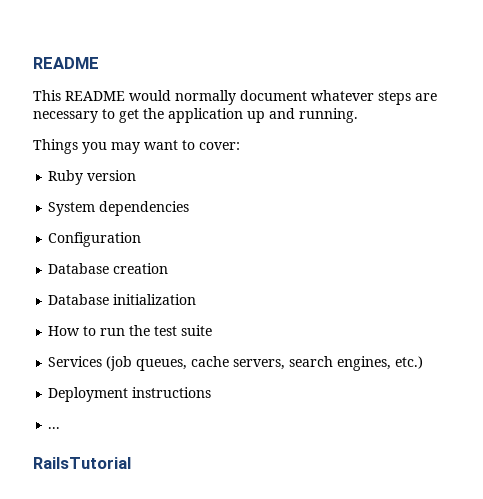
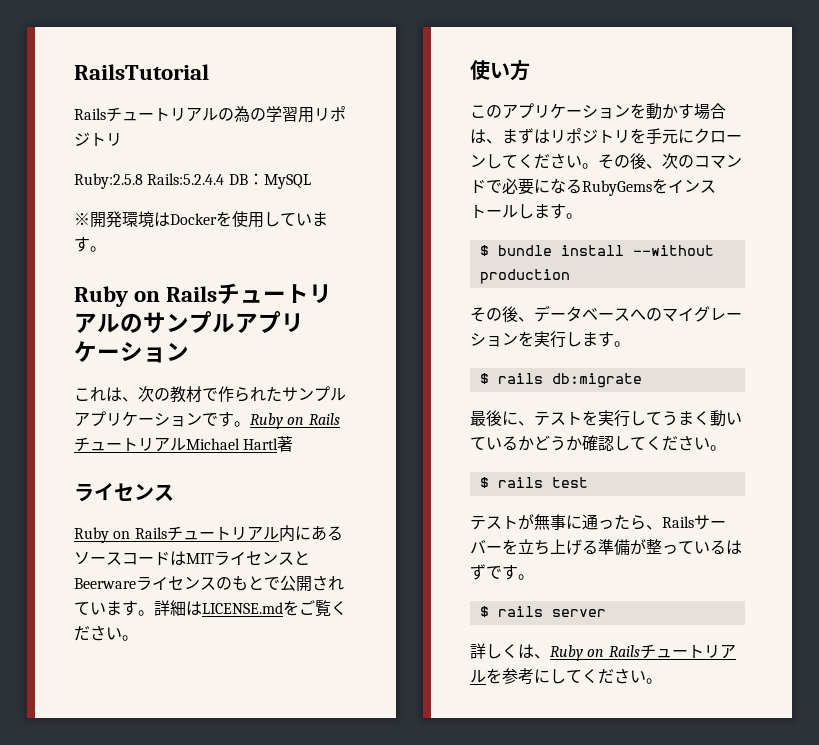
[33,57,99,69] [33,90,437,105] [33,108,358,123] [33,139,240,154] [48,170,137,185] [48,201,190,216] [48,232,142,247] [48,263,169,274] [48,294,197,305] [48,325,213,336] [48,356,424,371] [48,387,212,402] [48,427,61,429] [33,457,131,469] README // This README would normally document whatever steps are necessary to get the application up and running. // Things you may want to cover: // Ruby version // System dependencies // Configuration // Database creation // Database initialization // How to run the test suite // Services (job queues, cache servers, search engines, etc.) // Deployment instructions // ... // RailsTutorial -> [74,64,209,80] [74,106,346,123] [74,132,122,146] [74,173,311,189] [74,211,328,228] [74,236,106,252] [74,283,333,307] [74,311,304,334] [74,341,189,363] [74,386,346,403] [74,411,340,429] [74,436,294,452] [74,483,174,502] [74,525,343,543] [74,551,310,566] [74,575,344,592] [74,600,347,617] [74,625,138,641] [470,60,530,81] [470,103,726,120] [470,128,742,145] [470,153,742,169] [470,178,716,196] [470,203,582,219] [479,245,714,256] [479,269,570,284] [470,305,742,322] [470,331,630,348] [479,373,642,388] [470,410,742,427] [470,435,726,451] [479,477,588,488] [470,514,726,530] [470,539,742,555] [470,564,534,580] [479,606,606,617] [470,643,736,661] [470,668,662,685] RailsTutorial // Railsチュートリアルの為の学習用リポジトリ // Ruby:2.5.8 Rails:5.2.4.4 DB：MySQL // ※開発環境はDockerを使用しています。 // Ruby on Railsチュートリアルのサンプルアプリケーション // これは、次の教材で作られたサンプルアプリケーションです。Ruby on RailsチュートリアルMichael Hartl著 // ライセンス // Ruby on Railsチュートリアル内にあるソースコードはMITライセンスとBeerwareライセンスのもとで公開されています。詳細はLICENSE.mdをご覧ください。 // 使い方 // このアプリケーションを動かす場合は、まずはリポジトリを手元にクローンしてください。その後、次のコマンドで必要になるRubyGemsをインストールします。 // $ bundle install --without production // その後、データベースへのマイグレーションを実行します。 // $ rails db:migrate // 最後に、テストを実行してうまく動いているかどうか確認してください。 // $ rails test // テストが無事に通ったら、Railsサーバーを立ち上げる準備が整っているはずです。 // $ rails server // 詳しくは、Ruby on Railsチュートリアルを参考にしてください。

